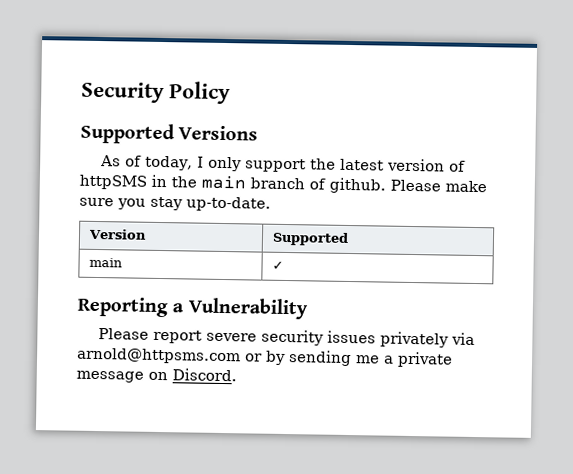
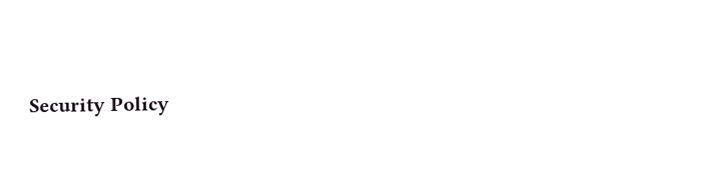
[80,122,259,145] [99,155,466,173] [79,174,487,194] [79,196,271,212] [88,228,148,240] [272,231,350,246] [89,257,124,268] [272,260,285,270] [77,296,309,320] [97,328,475,348] [76,347,453,368] [76,368,237,383] // Supported Versions // As of today, I only support the latest version of httpSMS in the main branch of github. Please make sure you stay up-to-date. // Version | Supported // main | ✓ // Reporting a Vulnerability // Please report severe security issues privately via arnold@httpsms.com or by sending me a private message on Discord. -> (170, 106) none

